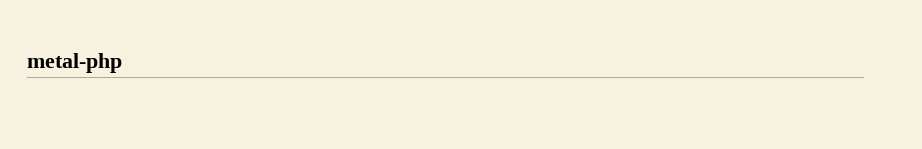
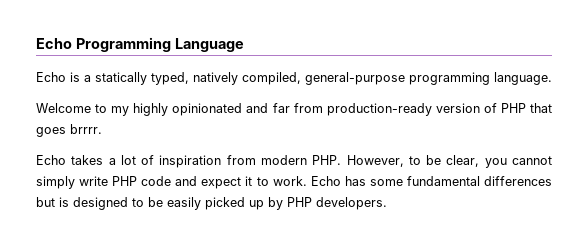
[27,53,122,73] metal-php -> [36,37,244,52] [36,72,552,85] [36,103,552,116] [36,124,102,137] [36,155,552,168] [36,176,552,189] [36,197,387,210] Echo Programming Language // Echo is a statically typed, natively compiled, general-purpose programming language. // Welcome to my highly opinionated and far from production-ready version of PHP that goes brrrr. // Echo takes a lot of inspiration from modern PHP. However, to be clear, you cannot simply write PHP code and expect it to work. Echo has some fundamental differences but is designed to be easily picked up by PHP developers.

